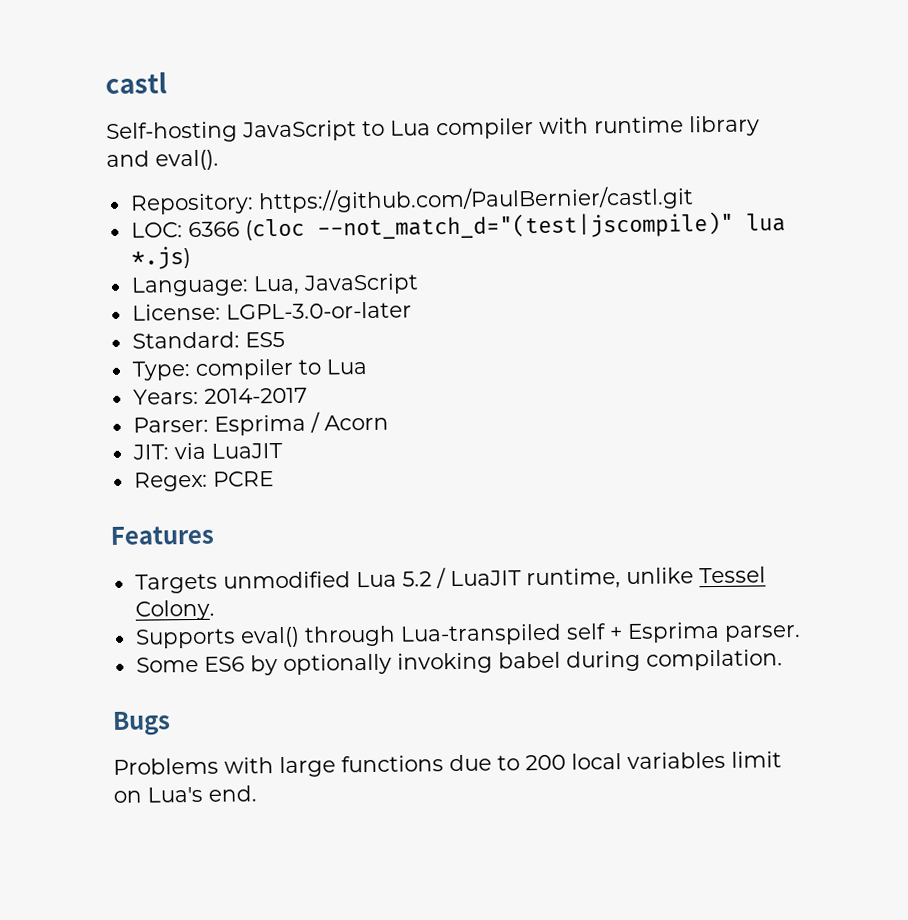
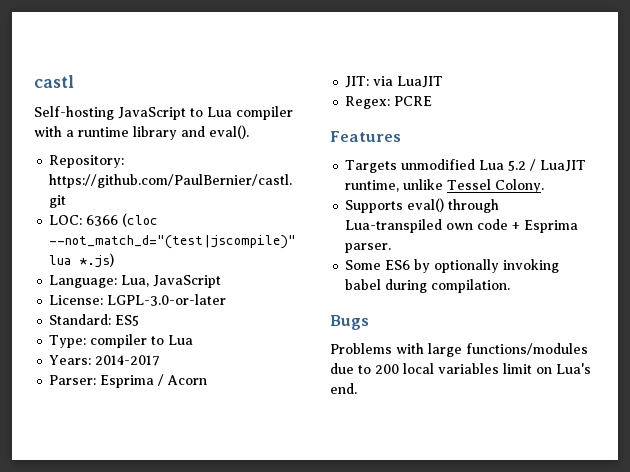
(589, 125) none -> [66,130,74,137] a
[565,623,607,640] self -> [446,219,509,230] own code
[341,755,444,773] functions -> [466,343,588,355] functions/modules

